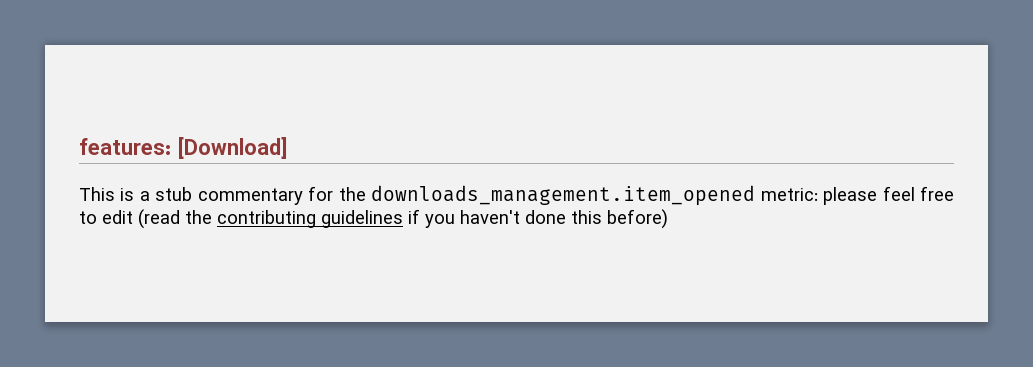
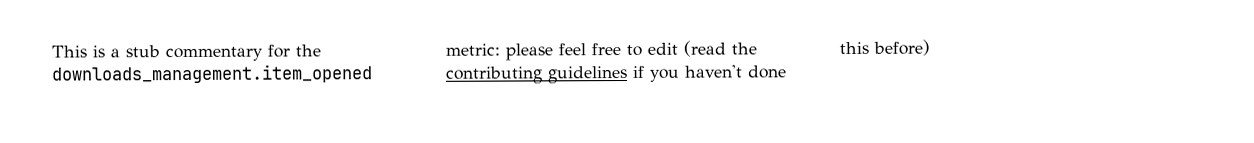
[79,137,288,159] features: [Download] // -> (51, 51) none

